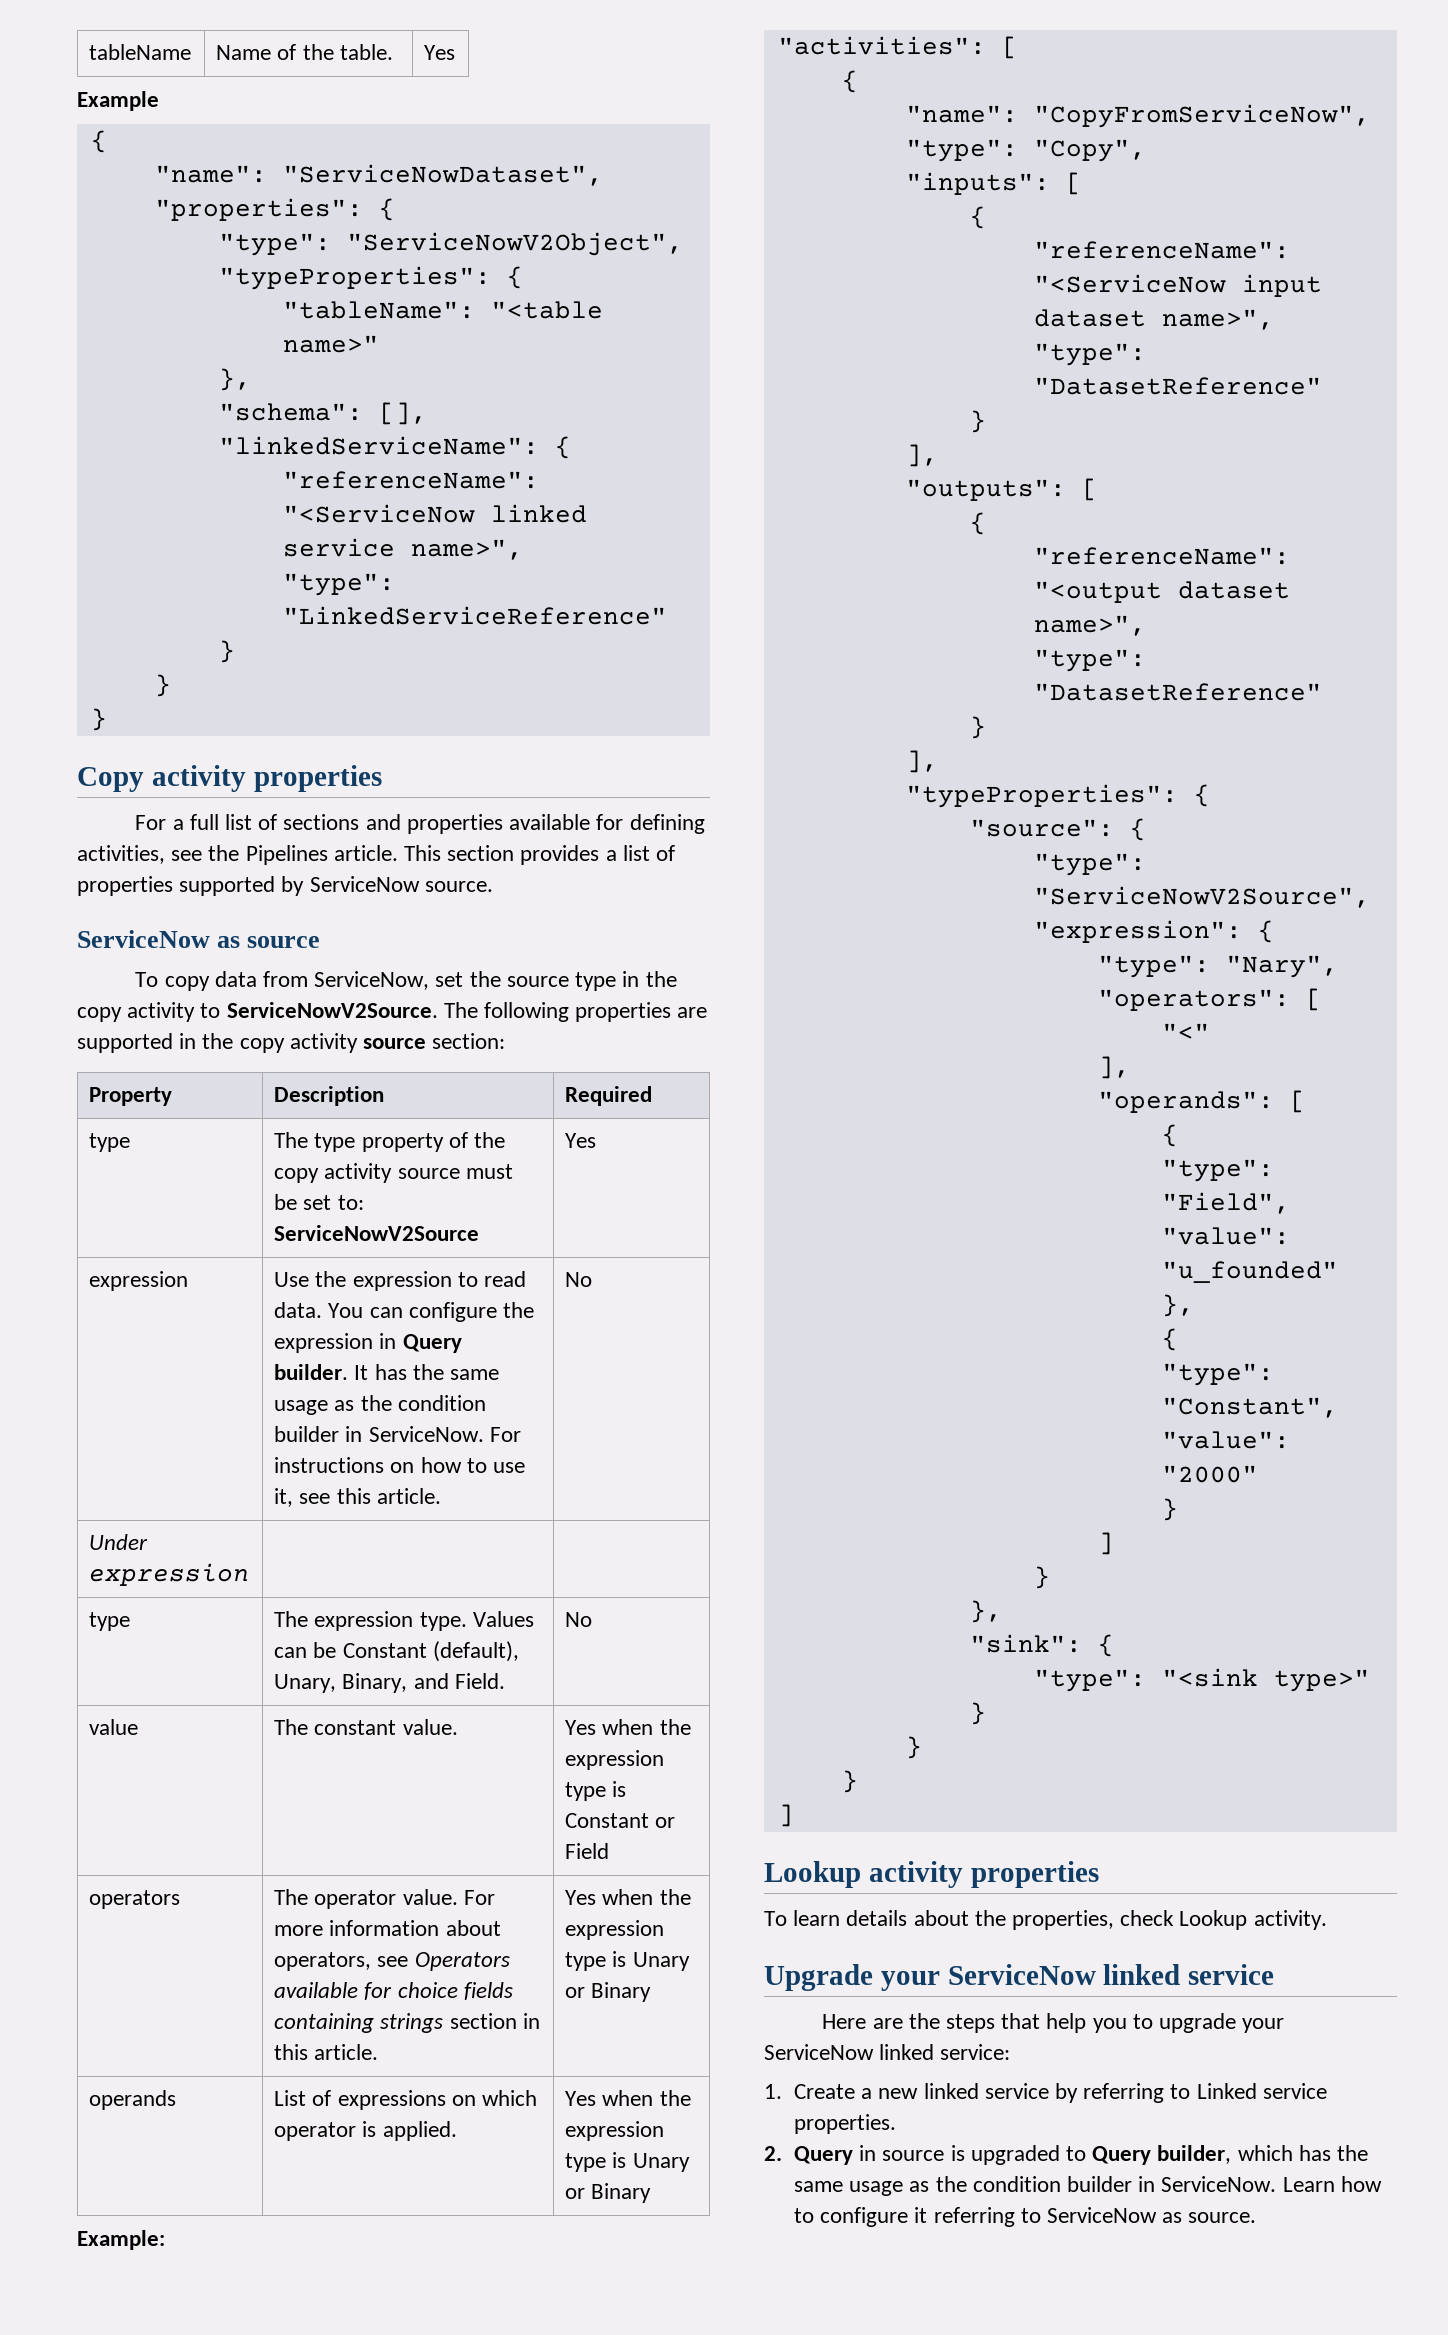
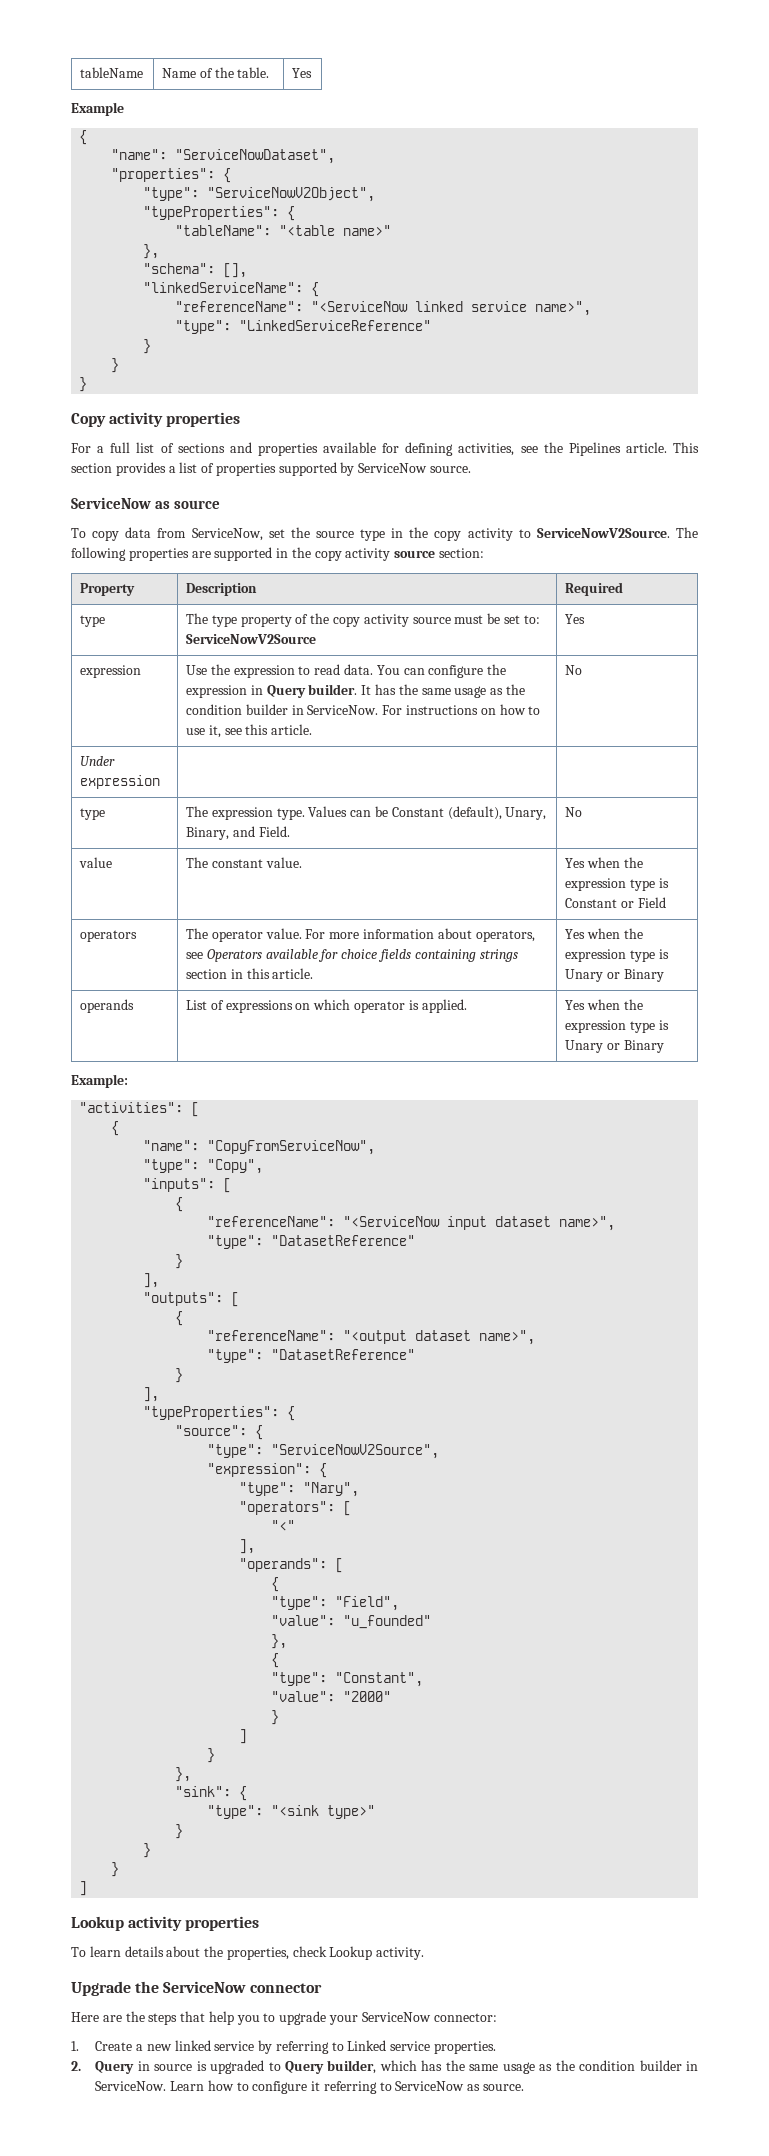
[880,1964,1275,1991] your ServiceNow linked service -> [135,1981,322,1993] the ServiceNow connector
[879,2044,1011,2060] linked service: -> [433,2013,497,2022] connector:

